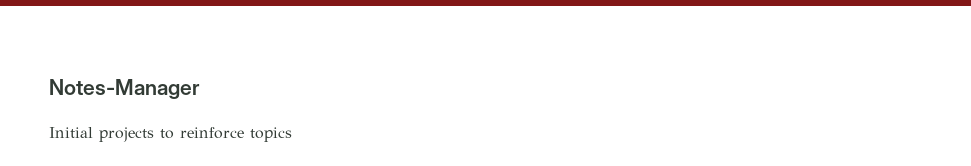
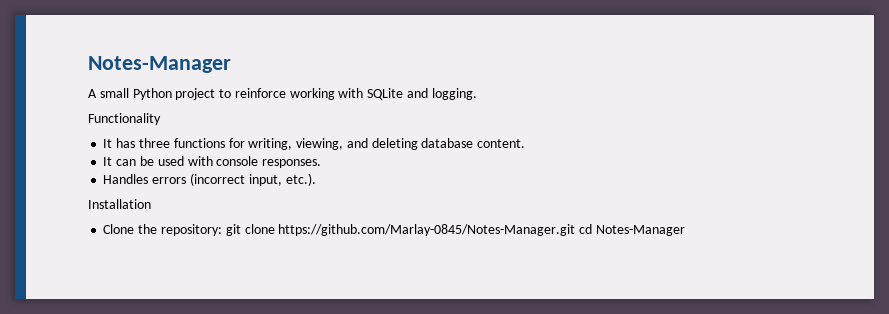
[49,127,292,142] Initial projects to reinforce topics -> [88,88,477,100] [88,113,161,125] [103,138,526,150] [103,156,322,168] [103,173,316,186] [88,199,151,209] [103,224,685,236] A small Python project to reinforce working with SQLite and logging. // Functionality // It has three functions for writing, viewing, and deleting database content. // It can be used with console responses. // Handles errors (incorrect input, etc.). // Installation // Clone the repository: git clone https://github.com/Marlay-0845/Notes-Manager.git cd Notes-Manager

